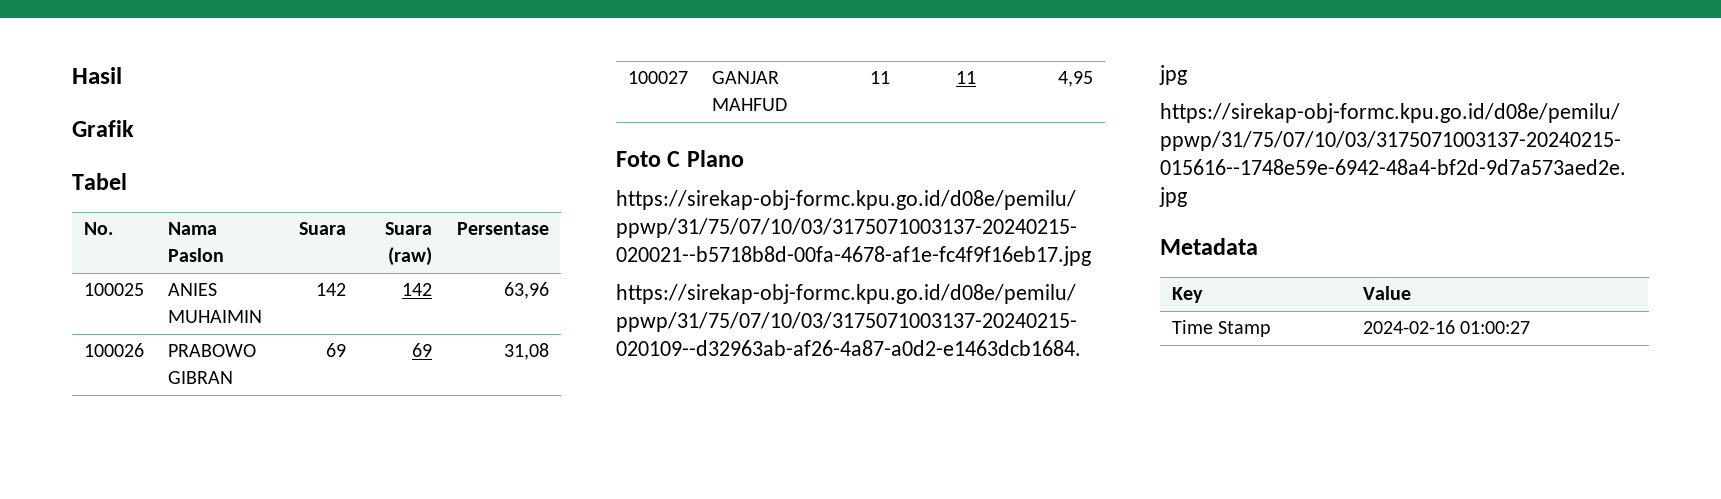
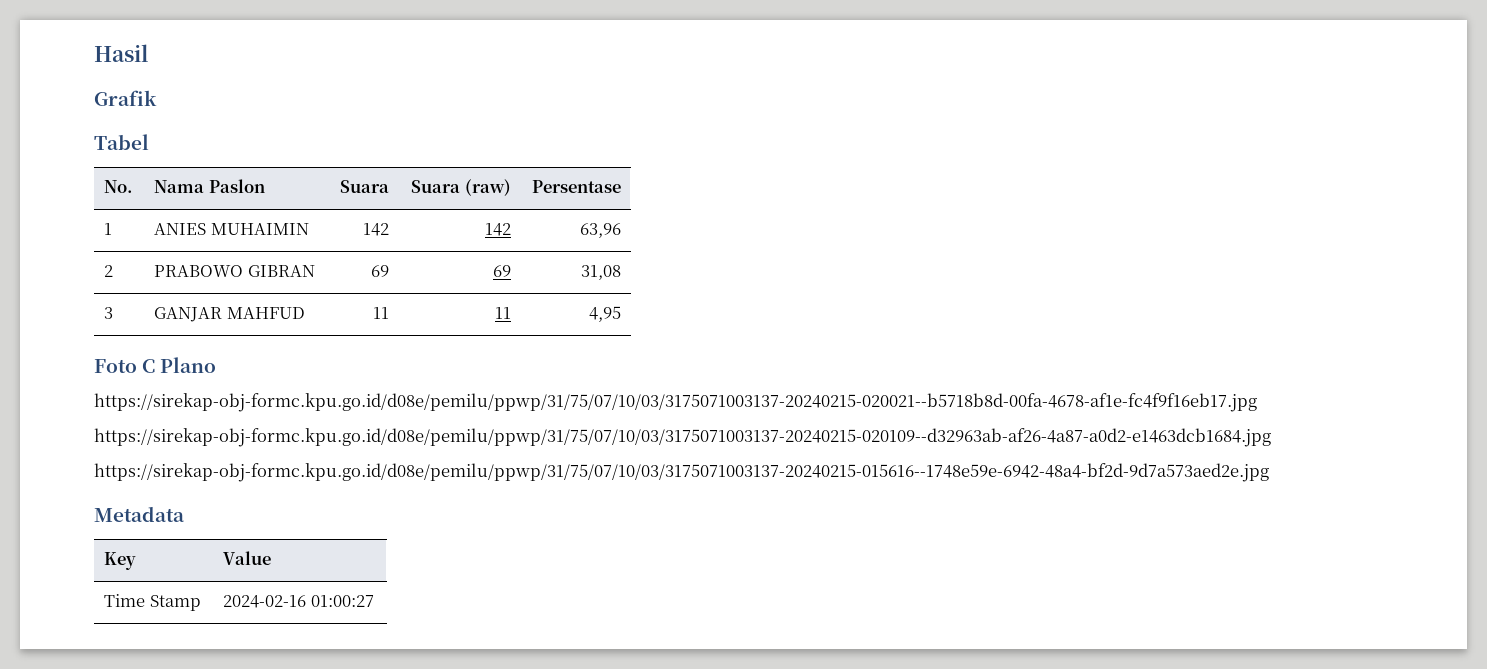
[83,283,144,296] 100025 -> [104,223,113,235] 1
[83,343,144,357] 100026 -> [104,265,114,277] 2
[627,71,688,84] 100027 -> [104,307,114,319] 3

